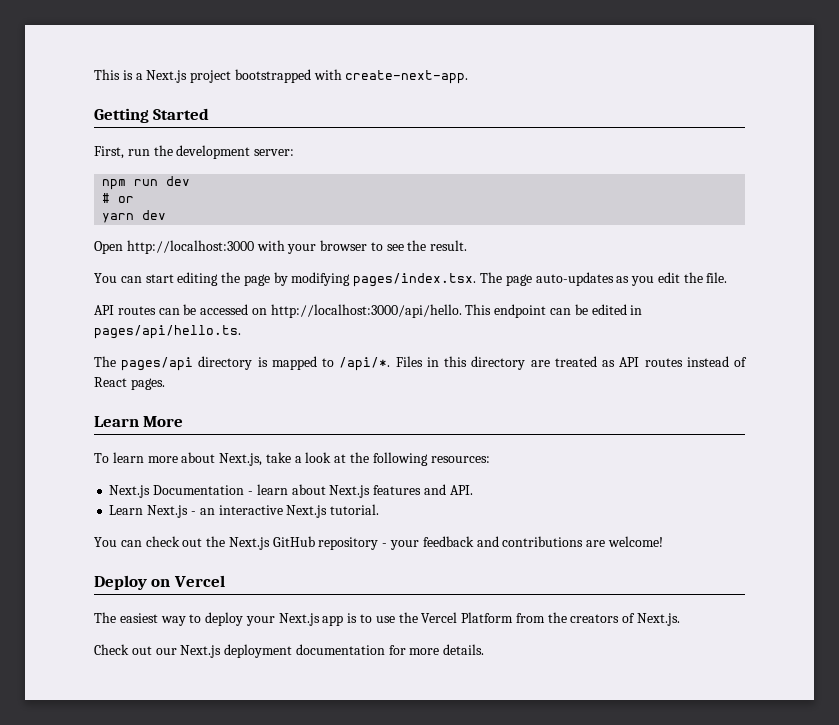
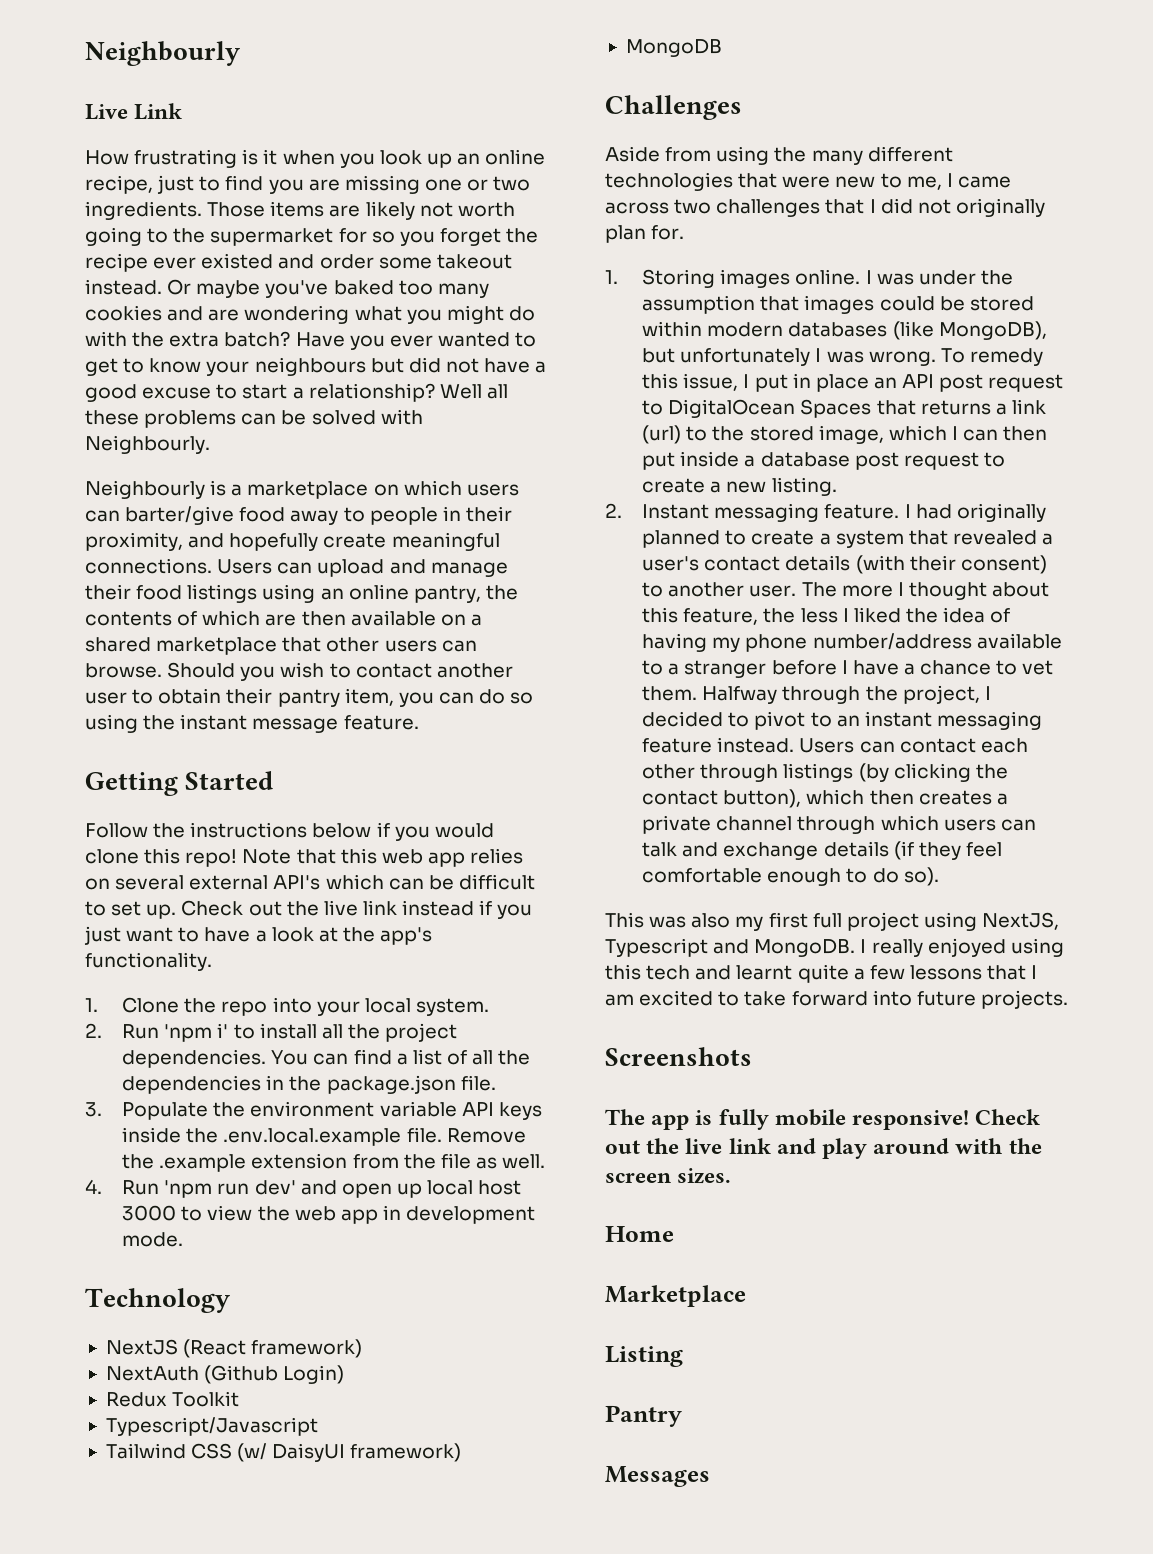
[94,69,469,84] [94,108,210,123] [94,145,295,159] [102,176,191,190] [102,193,135,203] [102,210,167,223] [94,240,468,254] [94,272,728,287] [94,304,643,318] [94,325,241,339] [94,356,748,371] [94,377,165,390] [94,416,184,427] [94,452,490,466] [109,484,473,498] [109,504,380,518] [94,536,663,550] [94,575,225,590] [94,612,681,626] [94,644,485,658] This is a Next.js project bootstrapped with create-next-app. // Getting Started // First, run the development server: // npm run dev // # or // yarn dev // Open http://localhost:3000 with your browser to see the result. // You can start editing the page by modifying pages/index.tsx. The page auto-updates as you edit the file. // API routes can be accessed on http://localhost:3000/api/hello. This endpoint can be edited in pages/api/hello.ts. // The pages/api directory is mapped to /api/*. Files in this directory are treated as API routes instead of React pages. // Learn More // To learn more about Next.js, take a look at the following resources: // Next.js Documentation - learn about Next.js features and API. // Learn Next.js - an interactive Next.js tutorial. // You can check out the Next.js GitHub repository - your feedback and contributions are welcome! // Deploy on Vercel // The easiest way to deploy your Next.js app is to use the Vercel Platform from the creators of Next.js. // Check out our Next.js deployment documentation for more details. -> [85,41,240,66] [85,103,183,120] [85,149,546,168] [85,175,531,194] [85,201,515,220] [85,227,539,246] [85,253,512,272] [85,279,489,298] [85,305,535,324] [85,331,537,350] [85,357,547,376] [85,383,508,402] [85,409,423,428] [85,435,210,454] [85,480,519,499] [85,506,512,525] [85,532,500,551] [85,558,508,577] [85,584,518,603] [85,610,482,626] [85,637,477,655] [85,662,513,681] [85,688,534,707] [85,714,419,733] [85,771,274,796] [85,822,494,841] [85,848,524,867] [85,874,535,890] [85,900,533,919] [84,926,433,945] [85,952,212,971] [85,997,489,1016] [85,1023,458,1042] [122,1049,531,1068] [122,1075,496,1094] [85,1101,542,1120] [122,1127,526,1146] [122,1153,546,1172] [85,1179,522,1198] [122,1205,536,1224] [122,1232,184,1247] [85,1288,230,1313] [105,1339,363,1358] [105,1365,345,1384] [105,1391,240,1407] [105,1417,318,1436] [105,1443,462,1462] [625,39,722,57] [605,95,742,120] [605,146,953,165] [605,172,1011,191] [605,198,1045,217] [605,225,685,243] [605,269,1013,288] [642,295,1034,314] [642,321,1047,340] [642,348,1043,366] [642,373,1064,392] [642,399,1046,418] [642,425,1048,444] [642,451,1005,470] [642,477,837,496] [605,503,1046,522] [642,530,1054,548] [642,555,1047,574] [642,582,1050,600] [642,607,1011,625] [642,633,1062,652] [642,660,1054,678] [642,685,991,704] [642,711,1042,730] [642,737,1028,753] [642,763,1008,782] [642,789,1008,808] [642,815,1036,834] [642,841,1002,860] [642,867,939,886] [605,912,1060,931] [605,938,1064,957] [605,964,1038,983] [605,990,1068,1009] [605,1047,752,1066] [605,1109,1041,1130] [605,1138,1042,1159] [605,1168,732,1184] [605,1226,674,1242] [605,1285,746,1307] [605,1346,683,1367] [605,1405,682,1427] [605,1466,710,1487] Neighbourly // Live Link // How frustrating is it when you look up an online recipe, just to find you are missing one or two ingredients. Those items are likely not worth going to the supermarket for so you forget the recipe ever existed and order some takeout instead. Or maybe you've baked too many cookies and are wondering what you might do with the extra batch? Have you ever wanted to get to know your neighbours but did not have a good excuse to start a relationship? Well all these problems can be solved with Neighbourly. // Neighbourly is a marketplace on which users can barter/give food away to people in their proximity, and hopefully create meaningful connections. Users can upload and manage their food listings using an online pantry, the contents of which are then available on a shared marketplace that other users can browse. Should you wish to contact another user to obtain their pantry item, you can do so using the instant message feature. // Getting Started // Follow the instructions below if you would clone this repo! Note that this web app relies on several external API's which can be difficult to set up. Check out the live link instead if you just want to have a look at the app's functionality. // 1. Clone the repo into your local system. // 2. Run 'npm i' to install all the project dependencies. You can find a list of all the dependencies in the package.json file. // 3. Populate the environment variable API keys inside the .env.local.example file. Remove the .example extension from the file as well. // 4. Run 'npm run dev' and open up local host 3000 to view the web app in development mode. // Technology // NextJS (React framework) // NextAuth (Github Login) // Redux Toolkit // Typescript/Javascript // Tailwind CSS (w/ DaisyUI framework) // MongoDB // Challenges // Aside from using the many different technologies that were new to me, I came across two challenges that I did not originally plan for. // 1. Storing images online. I was under the assumption that images could be stored within modern databases (like MongoDB), but unfortunately I was wrong. To remedy this issue, I put in place an API post request to DigitalOcean Spaces that returns a link (url) to the stored image, which I can then put inside a database post request to create a new listing. // 2. Instant messaging feature. I had originally planned to create a system that revealed a user's contact details (with their consent) to another user. The more I thought about this feature, the less I liked the idea of having my phone number/address available to a stranger before I have a chance to vet them. Halfway through the project, I decided to pivot to an instant messaging feature instead. Users can contact each other through listings (by clicking the contact button), which then creates a private channel through which users can talk and exchange details (if they feel comfortable enough to do so). // This was also my first full project using NextJS, Typescript and MongoDB. I really enjoyed using this tech and learnt quite a few lessons that I am excited to take forward into future projects. // Screenshots // The app is fully mobile responsive! Check out the live link and play around with the screen sizes. // Home // Marketplace // Listing // Pantry // Messages

